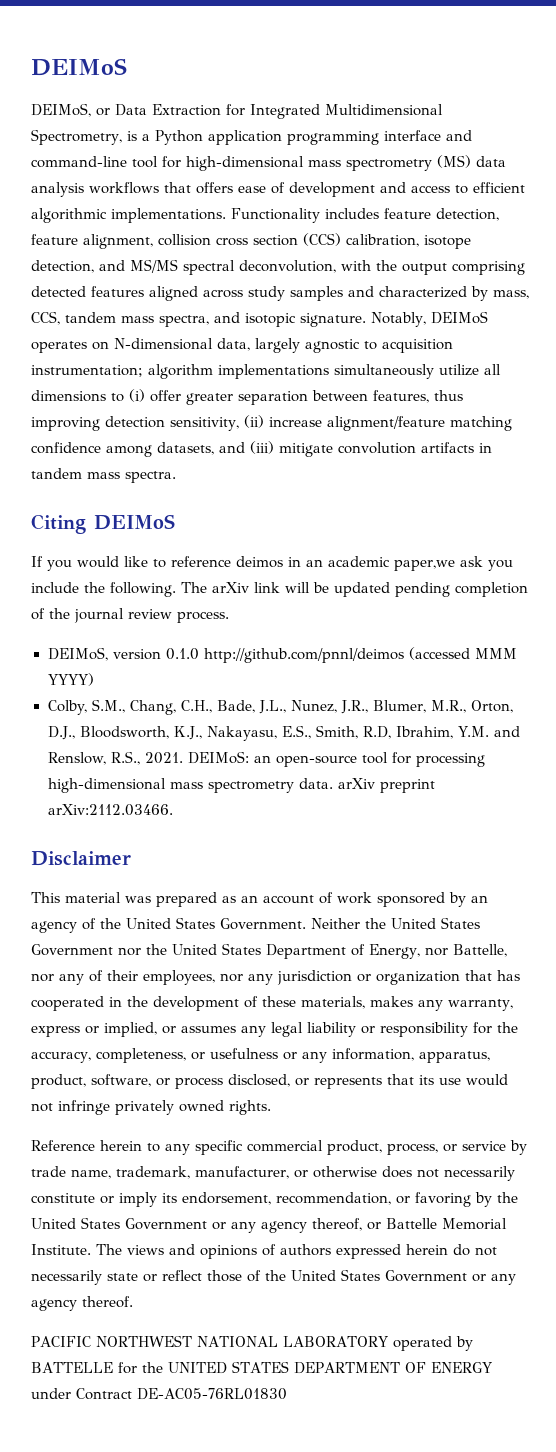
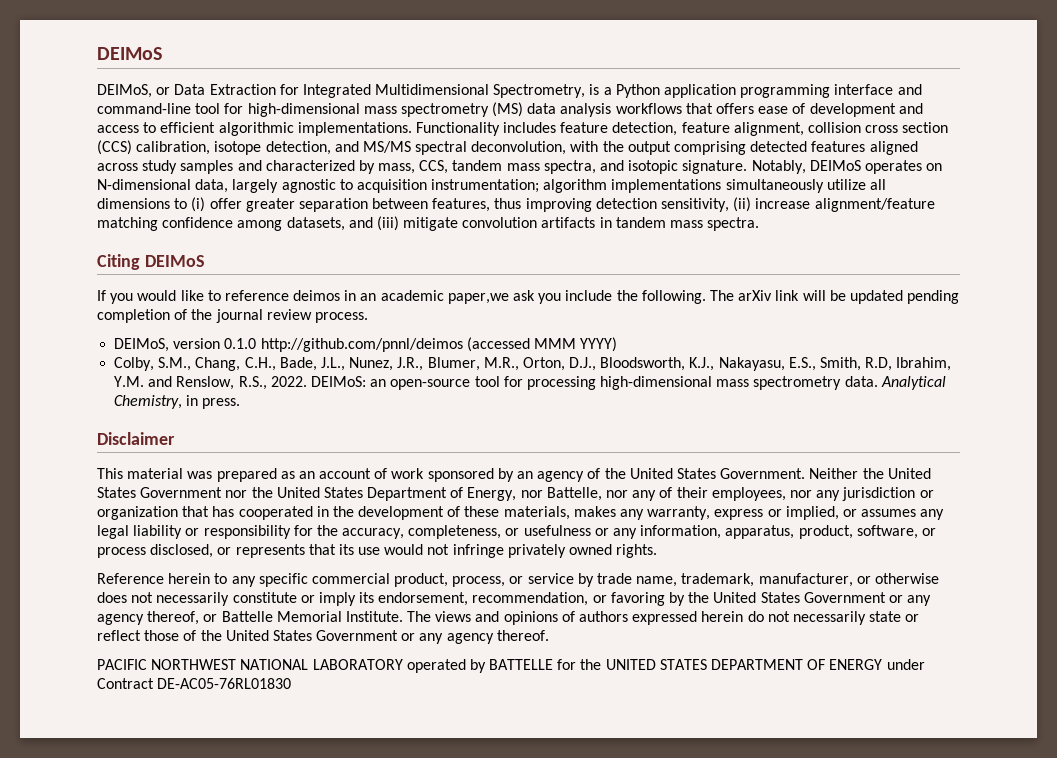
[145,752,184,764] 2021. -> [270,376,307,387] 2022.
[337,778,435,793] [47,804,173,816] arXiv preprint arXiv:2112.03466. -> [880,376,946,390] [114,395,241,409] Analytical Chemistry, in press.

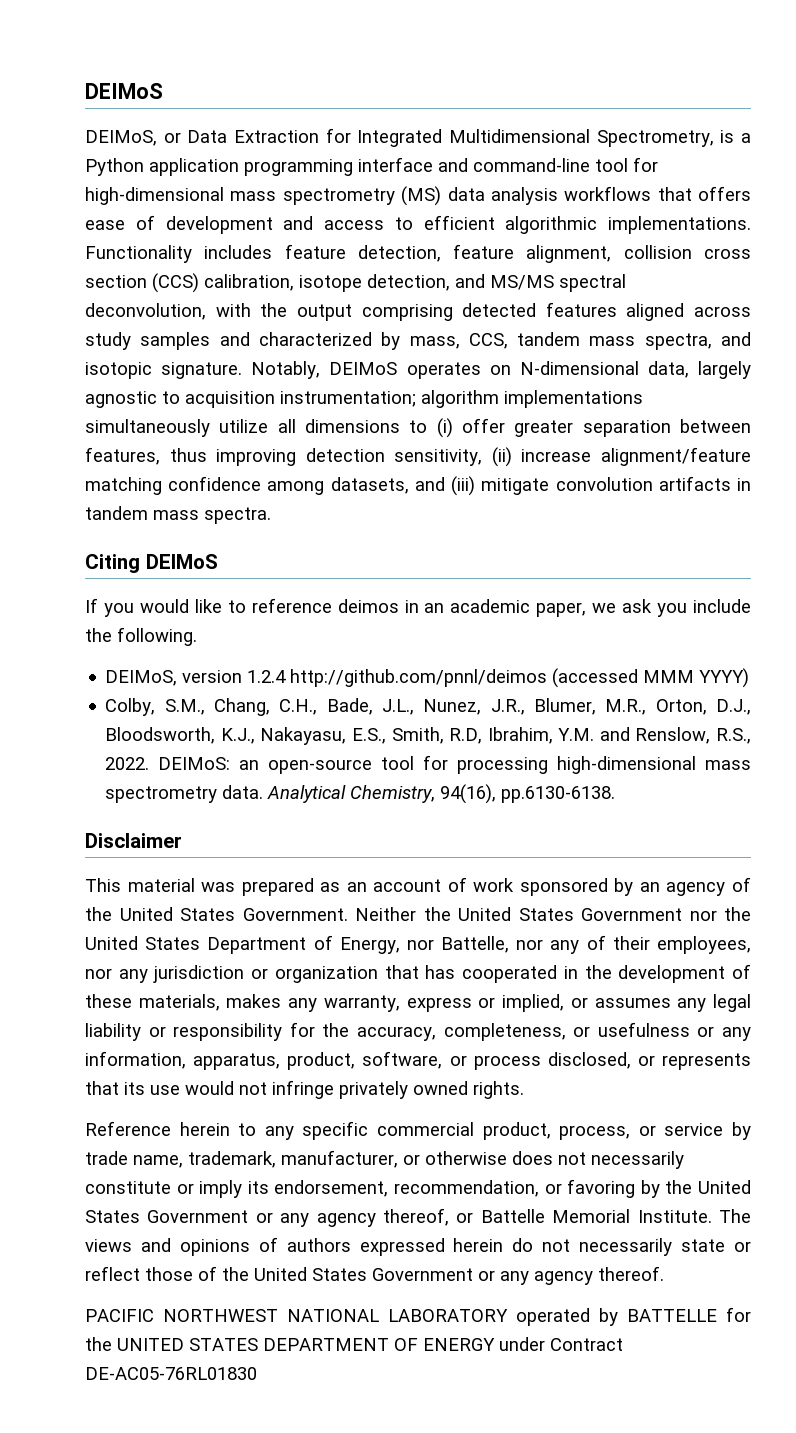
[447,293,509,304] paper,we -> [536,602,617,617] paper, we
[709,290,960,304] [97,309,368,323] The arXiv link will be updated pending completion of the journal review process. -> (197, 636) none
[224,338,257,349] 0.1.0 -> [247,670,287,683] 1.2.4
[186,395,241,409] in press. -> [440,784,616,804] 94(16), pp.6130-6138.

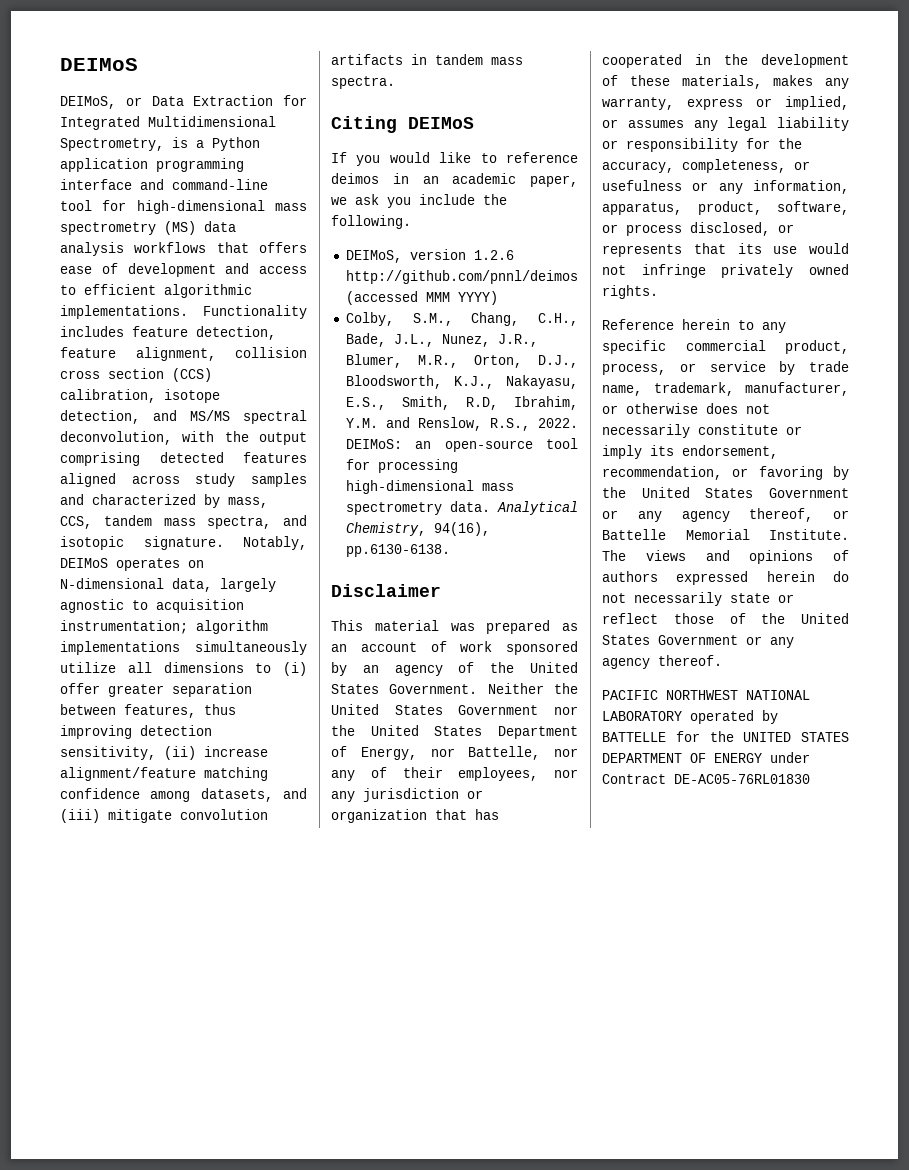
[247,670,287,683] 1.2.4 -> [473,250,514,260] 1.2.6

